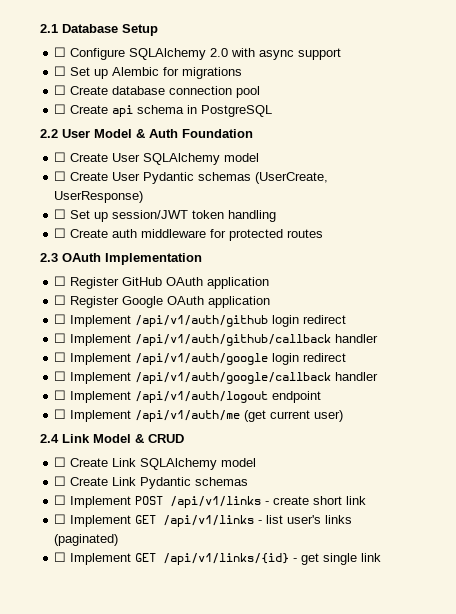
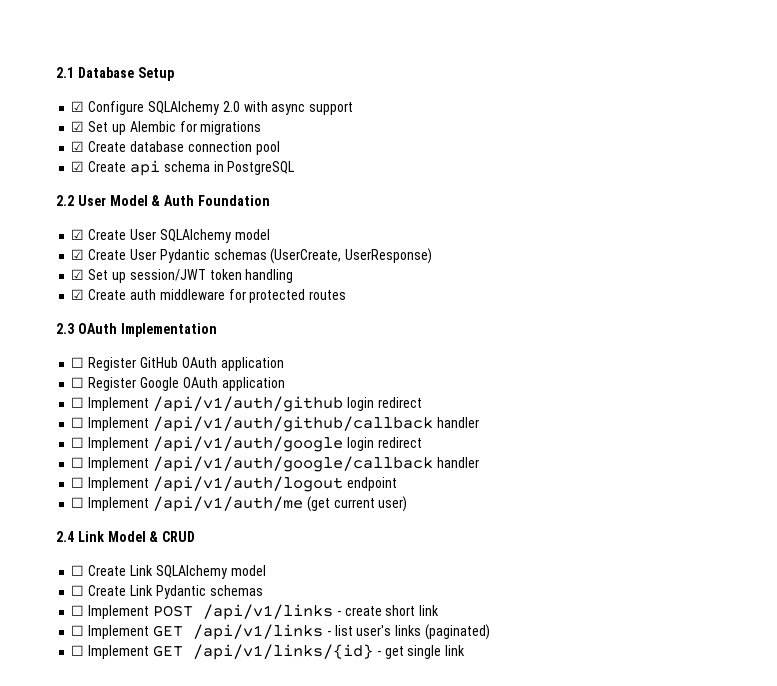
[54,47,67,57] ☐ -> [71,101,85,112] ☑
[54,66,67,76] ☐ -> [71,121,85,132] ☑
[54,85,67,95] ☐ -> [71,141,85,152] ☑
[54,104,67,114] ☐ -> [71,161,85,172] ☑
[54,152,67,162] ☐ -> [71,229,85,240] ☑
[54,171,67,181] ☐ -> [71,249,85,260] ☑
[54,209,67,219] ☐ -> [71,269,85,280] ☑
[54,228,67,238] ☐ -> [71,289,85,300] ☑

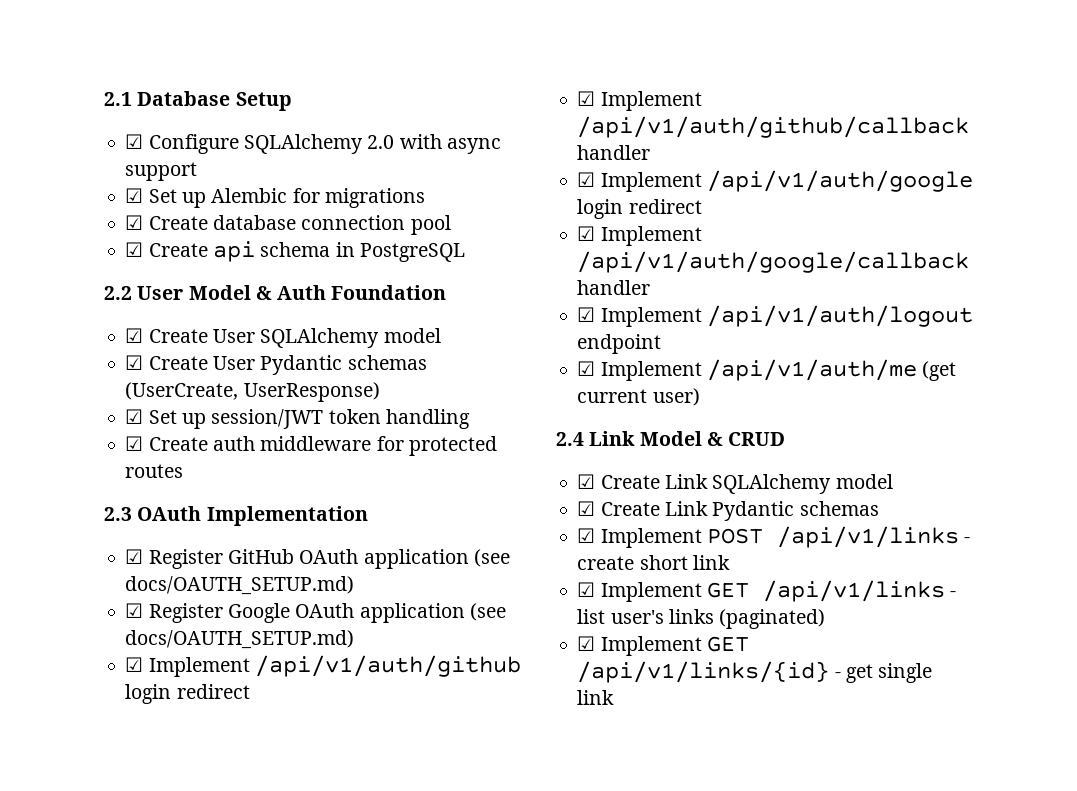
[71,357,85,368] ☐ -> [125,549,144,564] ☑
[71,377,85,388] // ☐ -> [473,549,510,567] [125,576,355,595] [125,603,144,618] (see docs/OAUTH_SETUP.md) // ☑
[71,397,85,408] // ☐ -> [469,603,506,621] [125,630,355,649] [125,657,144,672] (see docs/OAUTH_SETUP.md) // ☑
[71,417,85,428] ☐ -> [577,91,596,106] ☑
[71,437,85,448] ☐ -> [577,172,596,187] ☑
[71,457,85,468] ☐ -> [577,226,596,241] ☑
[71,477,85,488] ☐ -> [577,307,596,322] ☑
[71,497,85,508] ☐ -> [577,361,596,376] ☑
[71,565,85,576] ☐ -> [577,474,596,489] ☑
[71,585,85,596] ☐ -> [577,501,596,516] ☑
[71,605,85,616] ☐ -> [577,528,596,543] ☑
[71,625,85,636] ☐ -> [577,582,596,597] ☑
[71,645,85,656] ☐ -> [577,636,596,651] ☑

